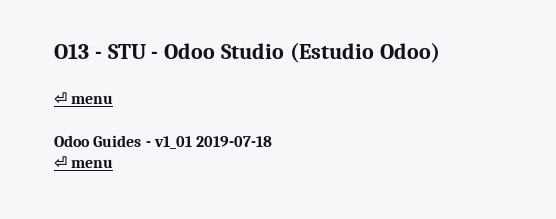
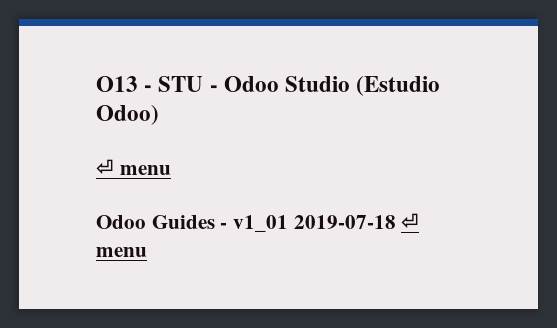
(273, 141) // -> (396, 222) none

